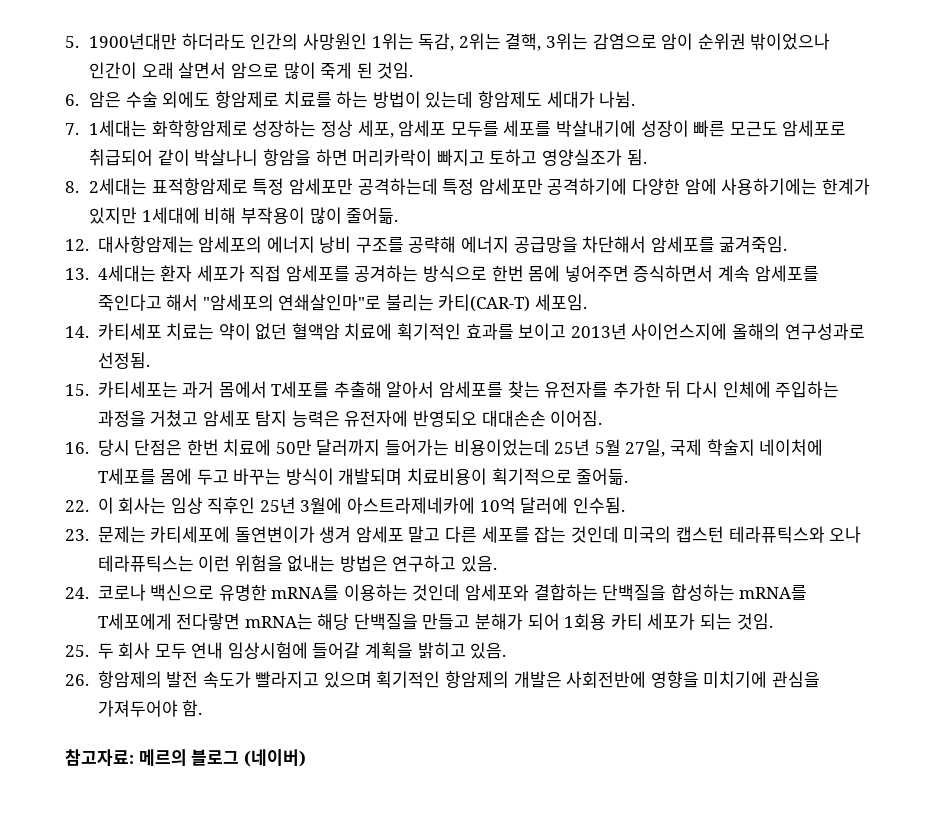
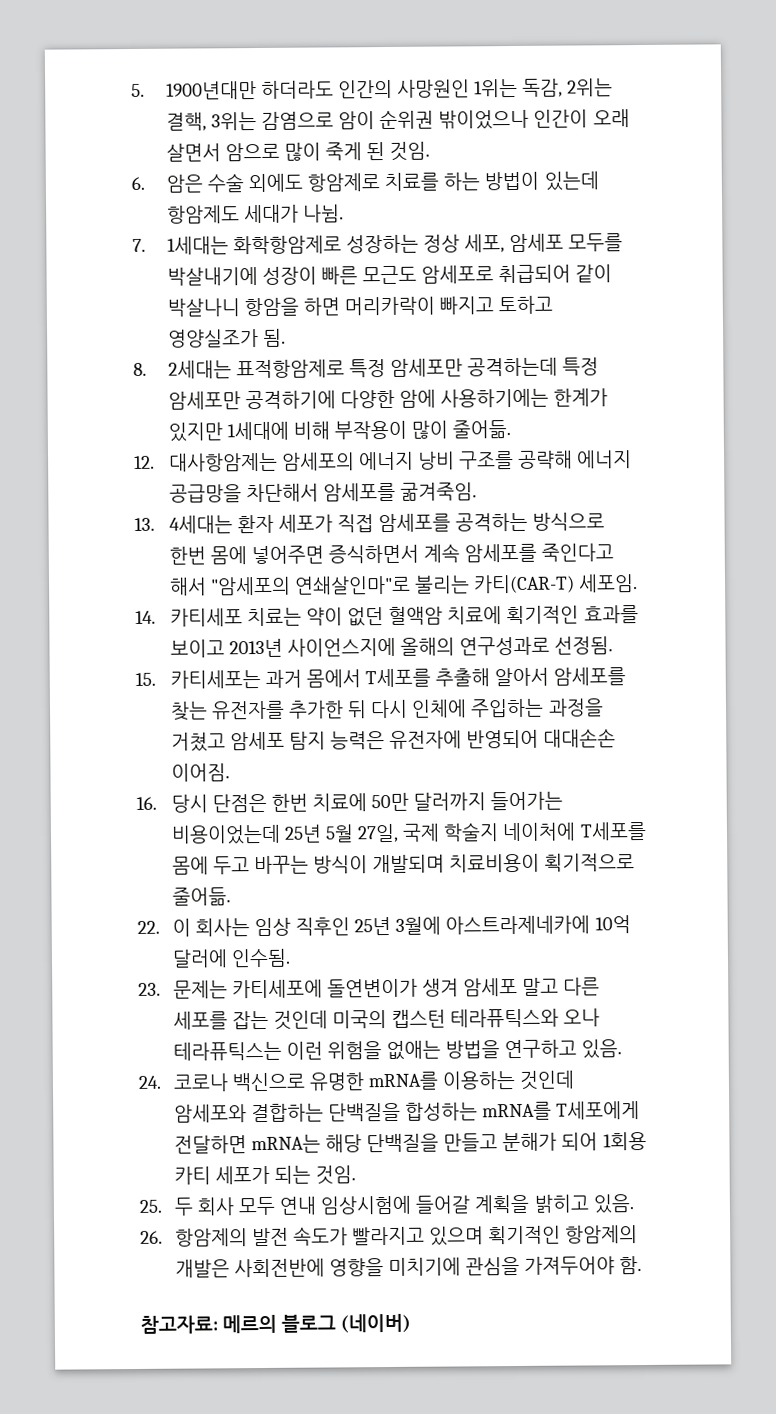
[503,120,552,137] 세포를 -> (624, 242) none
[354,265,419,282] 공겨하는 -> [455,512,529,532] 공격하는
[413,410,478,427] 반영되오 -> [466,729,540,749] 반영되어
[287,555,388,572] 없내는 방법은 -> [386,1040,501,1061] 없애는 방법을
[176,613,241,630] 전다랗면 -> [173,1135,247,1154] 전달하면

